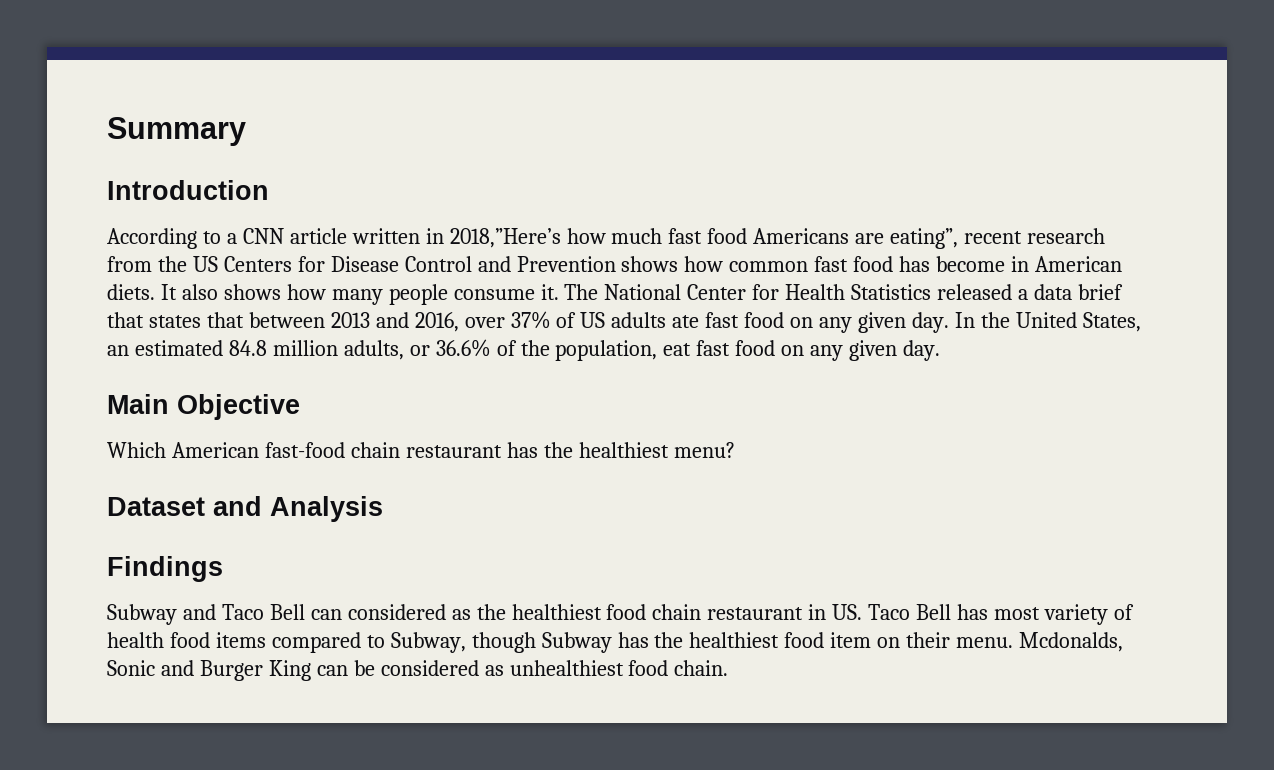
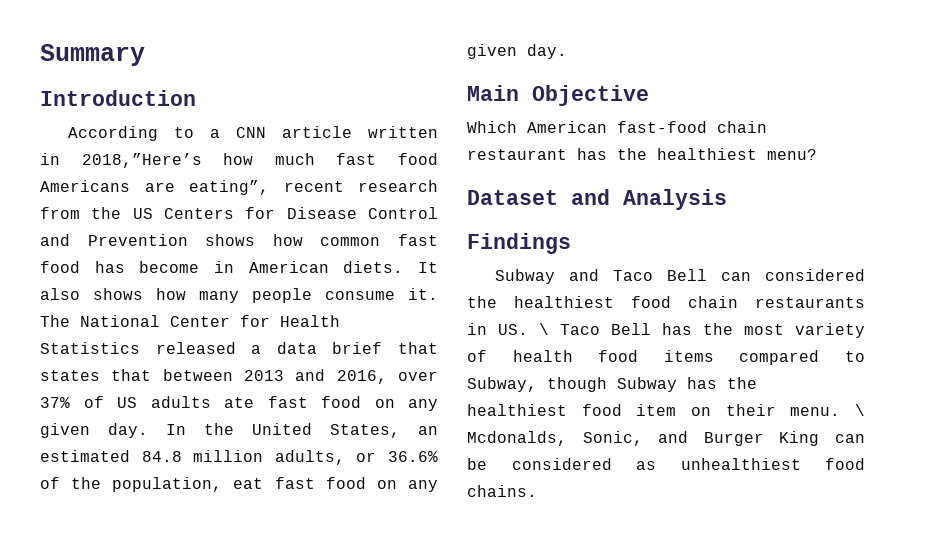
[451,609,471,620] as -> (865, 275) none
[707,607,804,620] restaurant -> [755,297,865,308] restaurants
(863, 612) none -> [539,323,549,335] \
(989, 612) none -> [703,323,733,335] the
[1019,632,1124,652] [107,660,155,676] Mcdonalds, Sonic -> [855,404,865,416] [467,431,643,446] \ Mcdonalds, Sonic,
[674,660,729,676] chain. -> [467,485,537,497] chains.

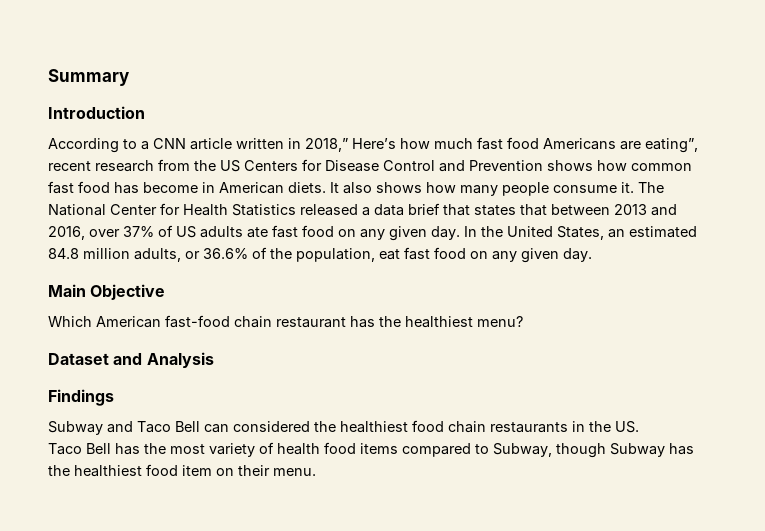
[81,153,202,168] 2018,”Here’s -> [305,138,396,152] 2018,” Here’s
(487, 329) none -> [589,421,611,432] the
[539,323,549,335] \ -> (639, 427) //
[855,404,865,416] [467,431,865,446] [467,458,865,470] [467,485,537,497] \ Mcdonalds, Sonic, and Burger King can be considered as unhealthiest food chains. -> (316, 472) none

